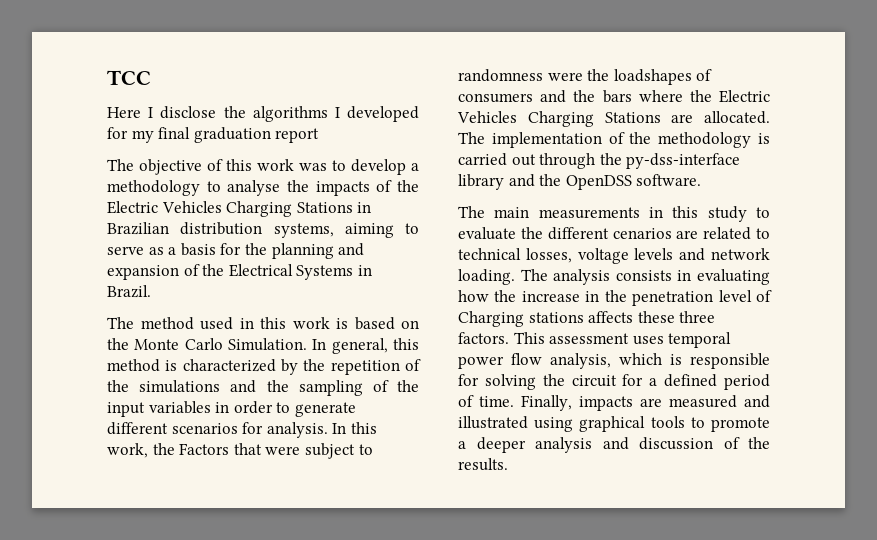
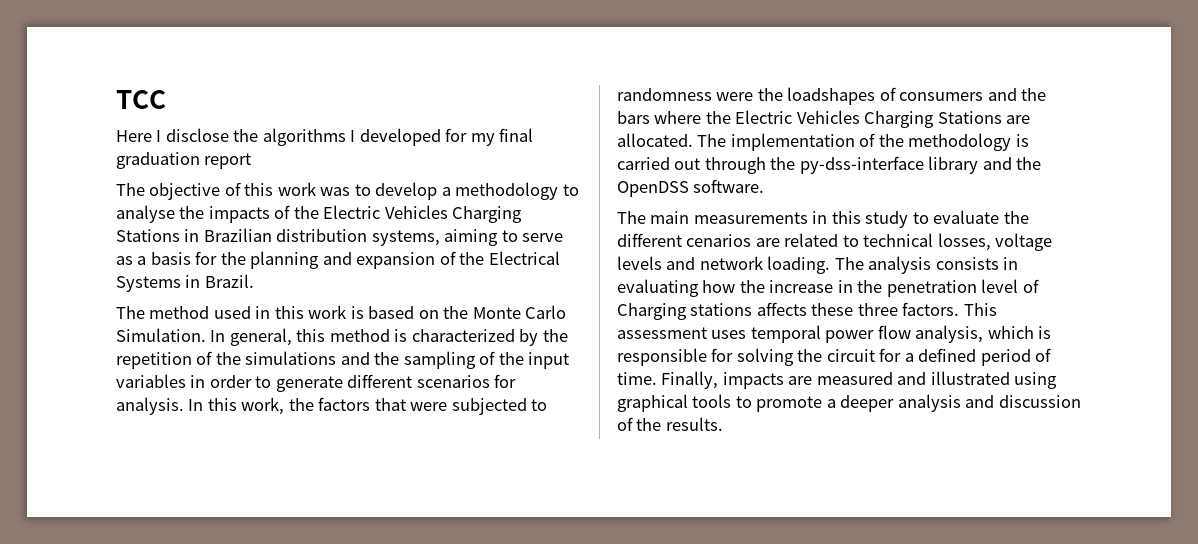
[179,443,230,455] Factors -> [318,397,371,411] factors
[304,443,355,459] subject -> [451,398,527,415] subjected

